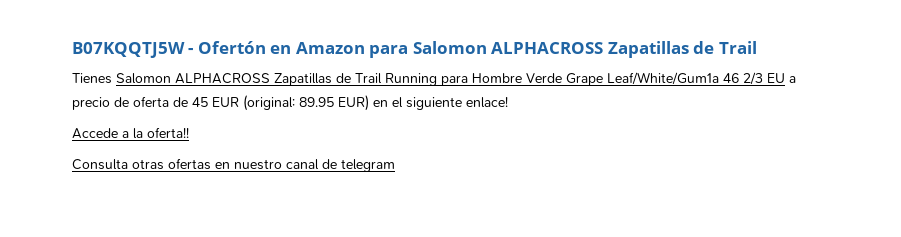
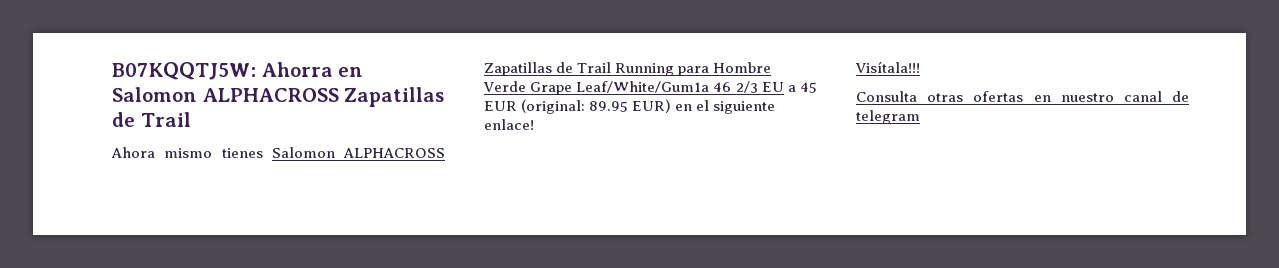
[72,41,409,58] B07KQQTJ5W - Ofertón en Amazon para -> [112,62,364,80] B07KQQTJ5W: Ahorra en
[72,73,112,84] Tienes -> [111,147,263,158] Ahora mismo tienes
[72,96,188,110] precio de oferta de -> (796, 88) none
[72,127,189,139] Accede a la oferta!! -> [855,61,920,73] Visítala!!!

